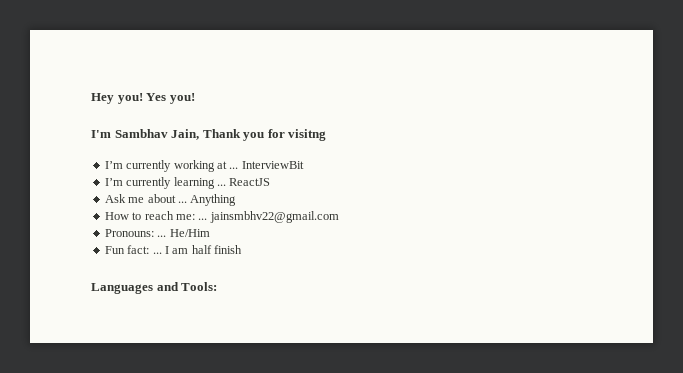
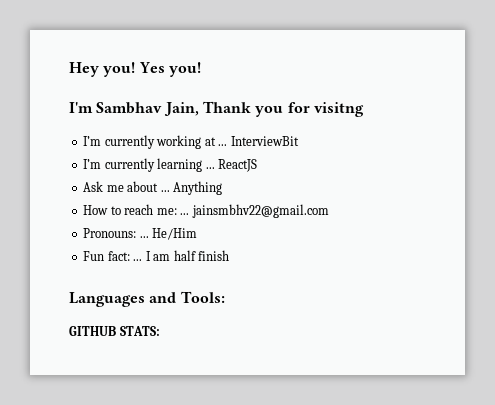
(218, 286) none -> [69,326,160,336] // GITHUB STATS:

